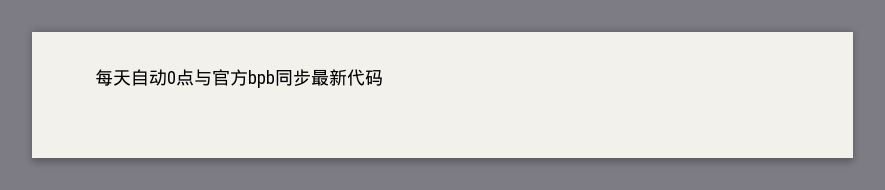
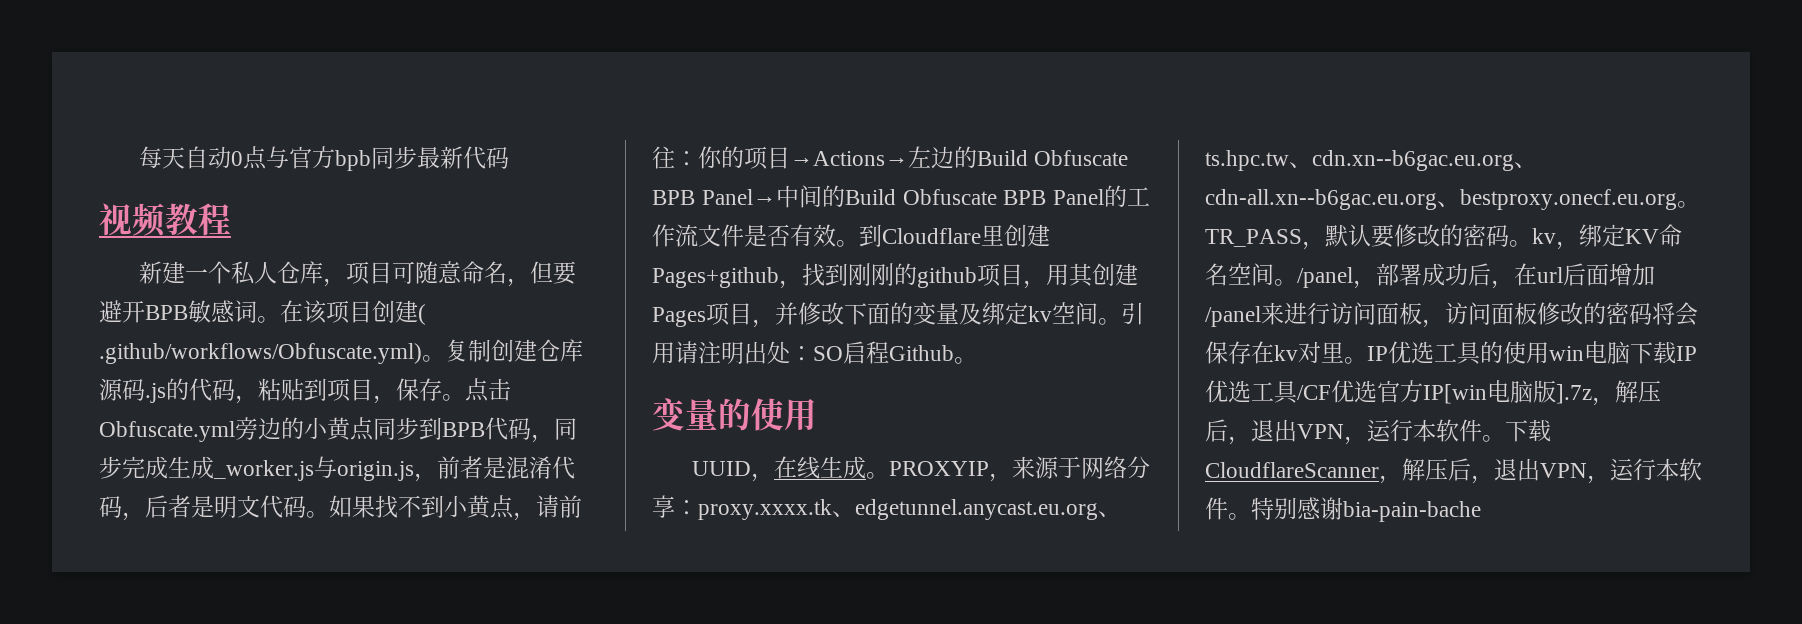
(383, 78) none -> [99,203,231,238] [138,261,576,287] [99,300,426,325] [99,339,583,364] [99,378,511,404] [99,417,577,443] [99,456,575,482] [99,495,582,521] [652,146,1129,170] [652,185,1150,208] [652,224,1050,247] [652,263,1138,289] [652,302,1144,328] [652,341,977,364] [652,398,817,431] [691,456,1150,482] [652,495,1121,520] [1205,150,1537,171] [1205,189,1700,210] [1205,224,1682,250] [1205,263,1655,289] [1205,302,1698,328] [1205,341,1697,365] [1205,380,1661,406] [1205,419,1551,445] [1205,458,1702,484] [1205,497,1481,522] // 视频教程 // 新建一个私人仓库，项目可随意命名，但要避开BPB敏感词。在该项目创建( .github/workflows/Obfuscate.yml)。复制创建仓库源码.js的代码，粘贴到项目，保存。点击Obfuscate.yml旁边的小黄点同步到BPB代码，同步完成生成_worker.js与origin.js，前者是混淆代码，后者是明文代码。如果找不到小黄点，请前往：你的项目→Actions→左边的Build Obfuscate BPB Panel→中间的Build Obfuscate BPB Panel的工作流文件是否有效。到Cloudflare里创建Pages+github，找到刚刚的github项目，用其创建Pages项目，并修改下面的变量及绑定kv空间。引用请注明出处：SO启程Github。 // 变量的使用 // UUID，在线生成。PROXYIP，来源于网络分享：proxy.xxxx.tk、edgetunnel.anycast.eu.org、ts.hpc.tw、cdn.xn--b6gac.eu.org、cdn-all.xn--b6gac.eu.org、bestproxy.onecf.eu.org。TR_PASS，默认要修改的密码。kv，绑定KV命名空间。/panel，部署成功后，在url后面增加/panel来进行访问面板，访问面板修改的密码将会保存在kv对里。IP优选工具的使用win电脑下载IP优选工具/CF优选官方IP[win电脑版].7z，解压后，退出VPN，运行本软件。下载CloudflareScanner，解压后，退出VPN，运行本软件。特别感谢bia-pain-bache

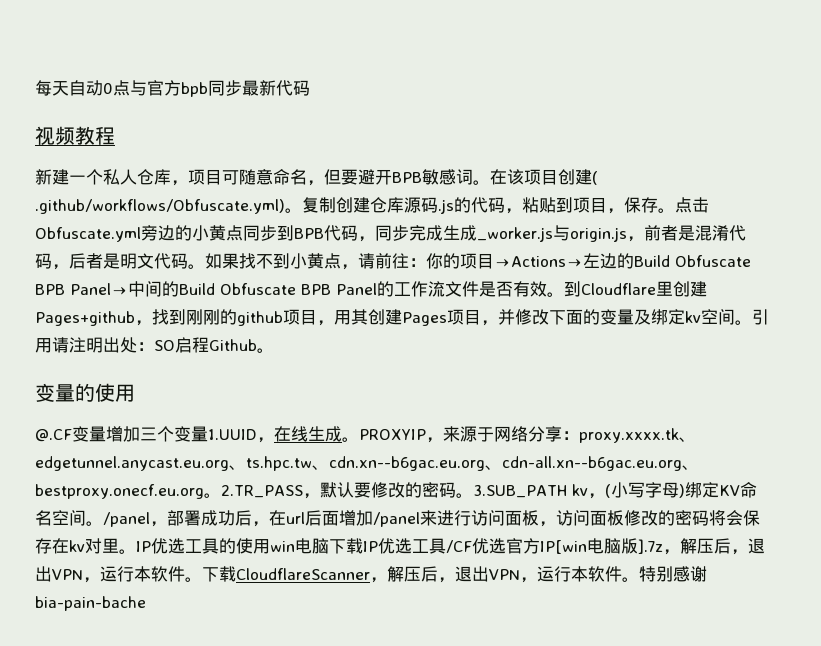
[691,461,751,476] UUID -> [35,426,257,442] @.CF变量增加三个变量1.UUID
[1205,229,1302,247] TR_PASS -> [221,485,303,498] 2.TR_PASS
[1532,228,1579,250] kv， -> [473,482,685,499] 3.SUB_PATH kv，(小写字母)

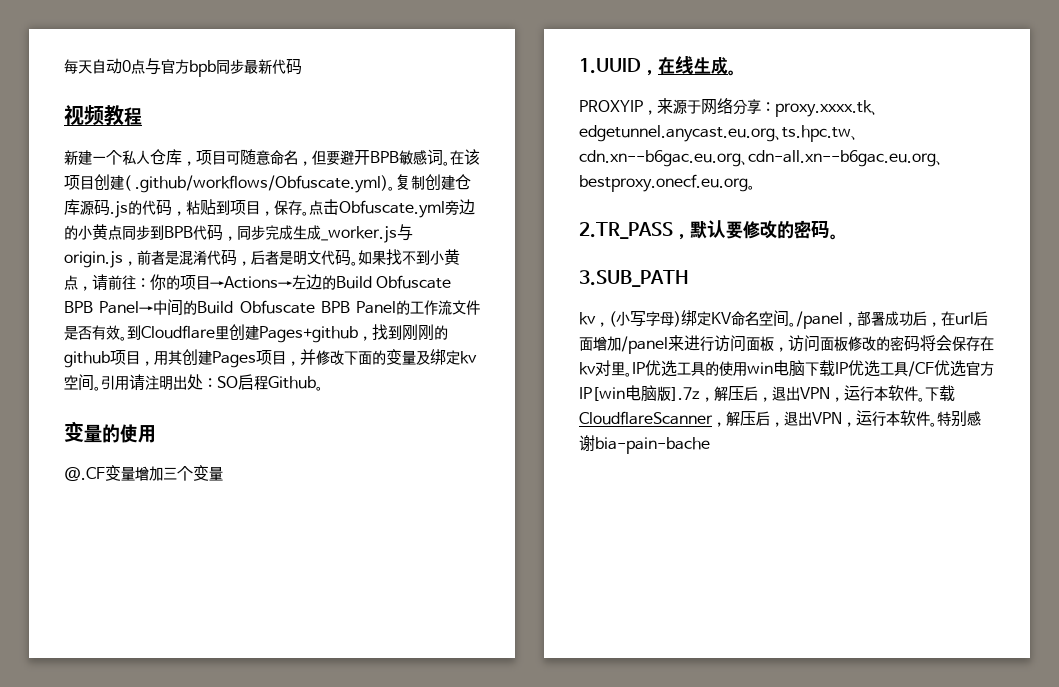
(208, 434) none -> (223, 474) //
(359, 439) none -> (736, 73) //
(221, 495) none -> (755, 187) //
(473, 495) none -> (838, 237) //
(567, 491) none -> (689, 278) //

